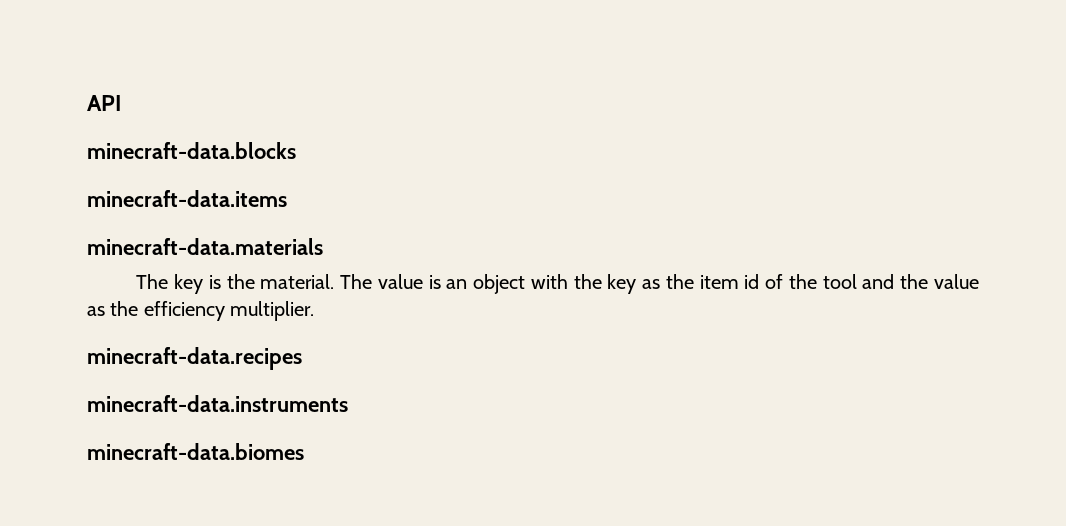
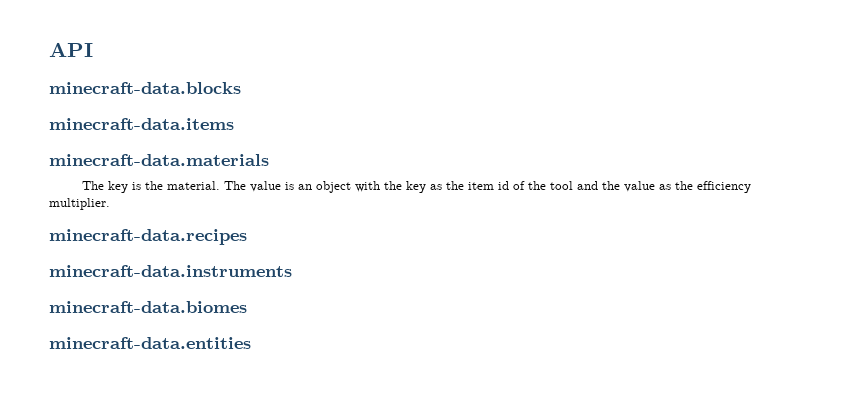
(304, 451) none -> [49,337,251,349] // minecraft-data.entities

